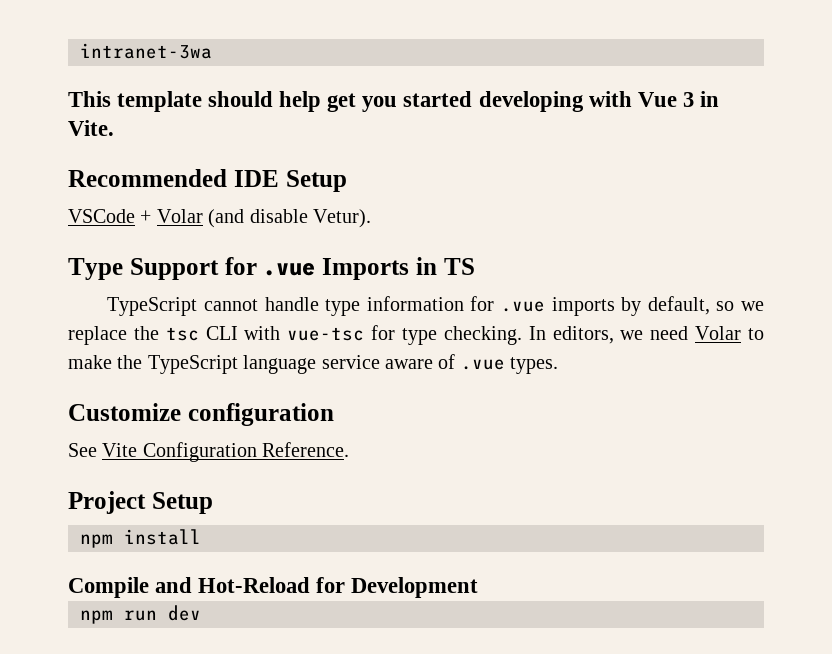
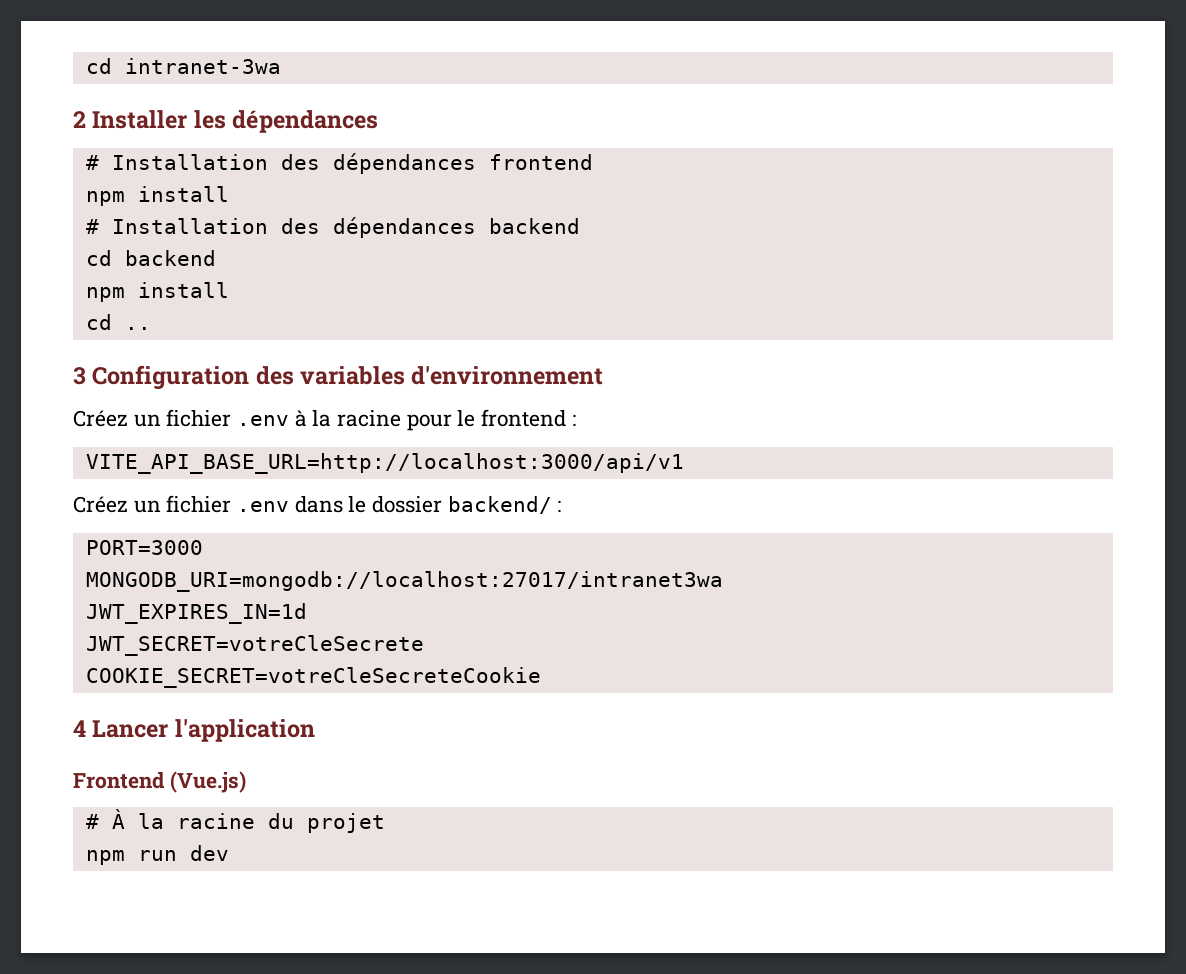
(80, 51) none -> [85,58,112,74] cd
[68,91,719,112] [68,120,114,136] [68,169,347,192] [68,209,371,228] [68,257,475,280] [107,296,764,316] [68,325,764,345] [68,354,559,374] [68,403,334,426] [68,442,350,462] [68,491,213,514] [80,529,201,548] [68,577,479,598] This template should help get you started developing with Vue 3 in Vite. // Recommended IDE Setup // VSCode + Volar (and disable Vetur). // Type Support for .vue Imports in TS // TypeScript cannot handle type information for .vue imports by default, so we replace the tsc CLI with vue-tsc for type checking. In editors, we need Volar to make the TypeScript language service aware of .vue types. // Customize configuration // See Vite Configuration Reference. // Project Setup // npm install // Compile and Hot-Reload for Development -> [73,110,379,133] [85,153,593,174] [85,186,229,206] [85,217,580,238] [85,250,216,266] [85,282,229,302] [85,314,151,330] [73,365,604,390] [73,409,576,431] [85,453,684,474] [73,495,562,514] [85,540,203,555] [85,571,723,592] [85,603,307,624] [85,635,424,656] [85,667,541,688] [73,719,315,742] [73,771,246,793] [85,809,385,833] 2 Installer les dépendances // # Installation des dépendances frontend // npm install // # Installation des dépendances backend // cd backend // npm install // cd .. // 3 Configuration des variables d'environnement // Créez un fichier .env à la racine pour le frontend : // VITE_API_BASE_URL=http://localhost:3000/api/v1 // Créez un fichier .env dans le dossier backend/ : // PORT=3000 // MONGODB_URI=mongodb://localhost:27017/intranet3wa // JWT_EXPIRES_IN=1d // JWT_SECRET=votreCleSecrete // COOKIE_SECRET=votreCleSecreteCookie // 4 Lancer l'application // Frontend (Vue.js) // # À la racine du projet

